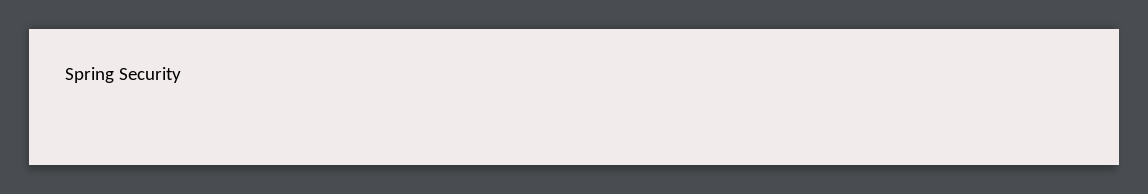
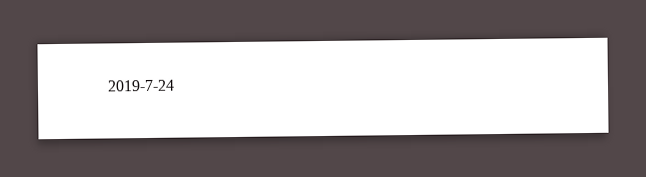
[65,67,181,83] Spring Security -> [107,79,175,92] 2019-7-24

